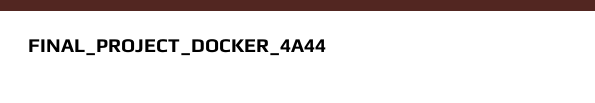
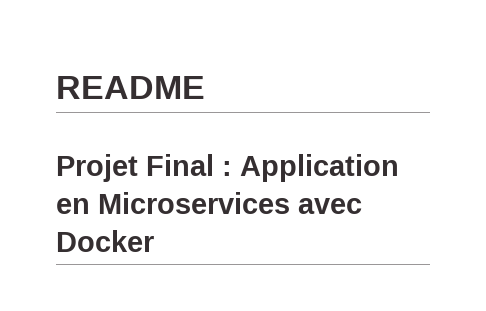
[28,39,326,56] FINAL_PROJECT_DOCKER_4A44 -> [56,76,205,99] [56,154,399,182] [56,192,362,214] [56,230,154,252] README // Projet Final : Application en Microservices avec Docker

